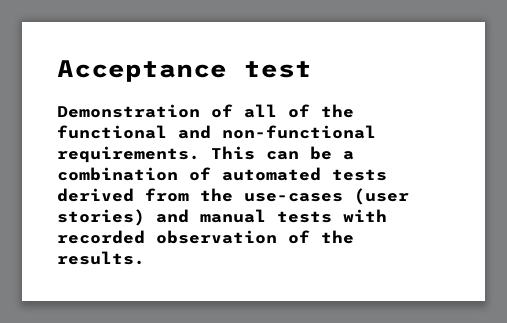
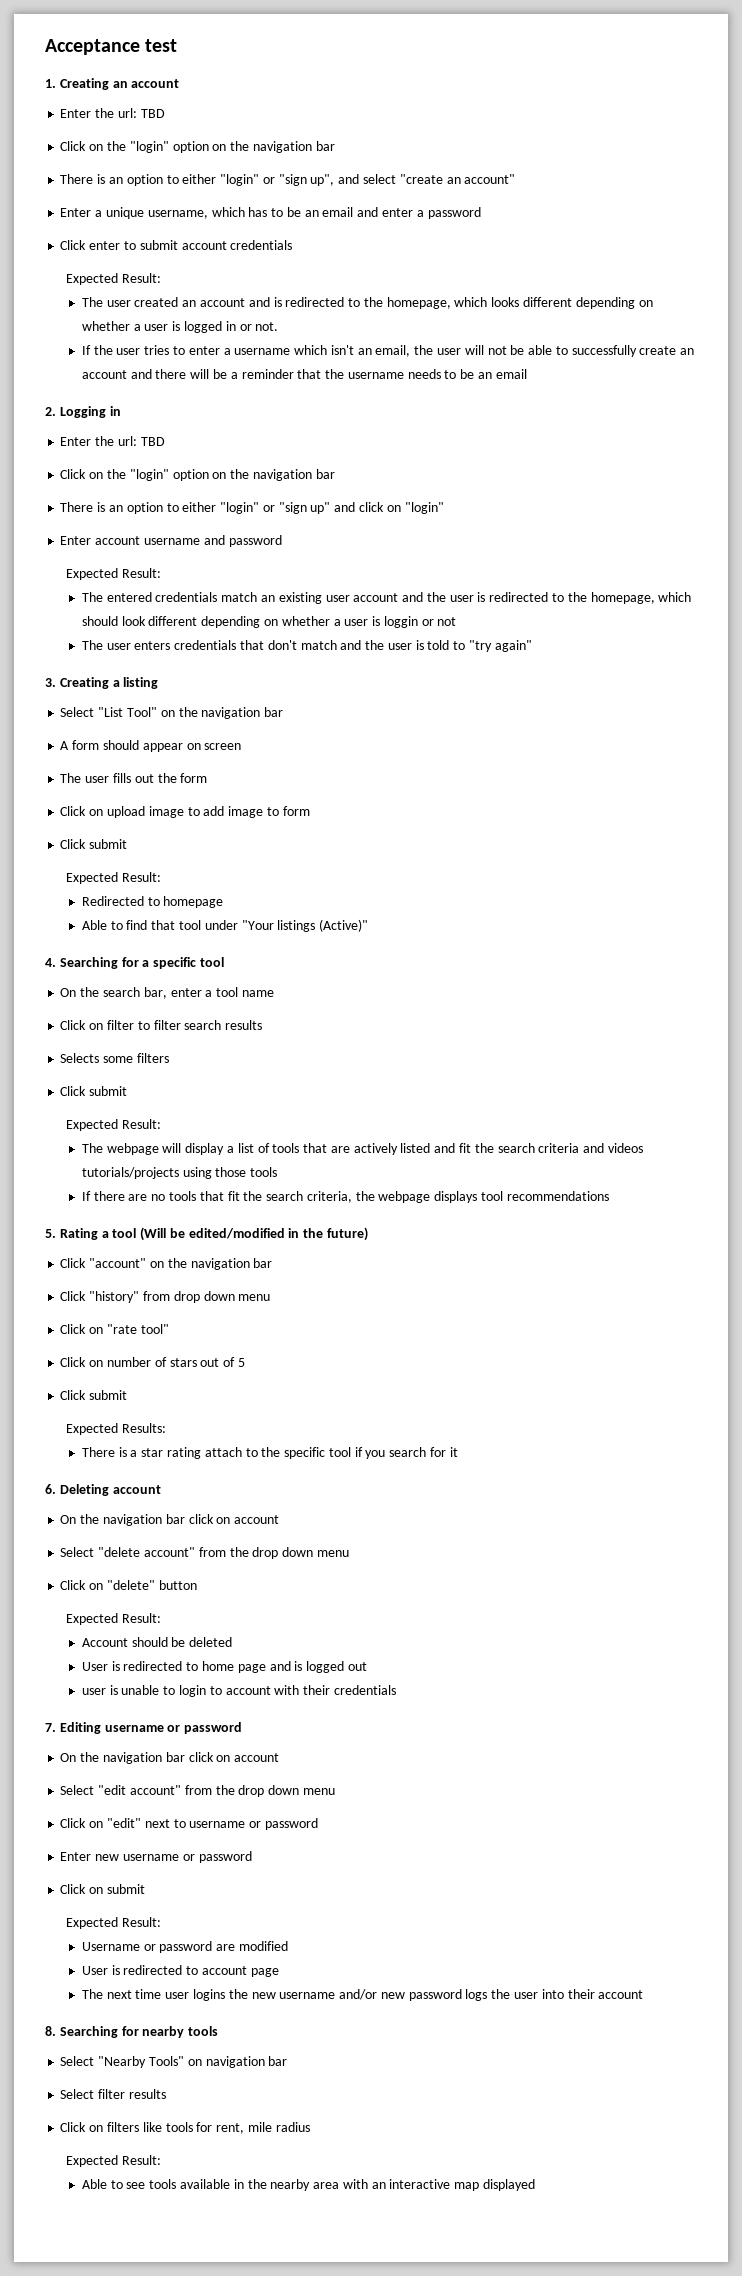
[57,104,354,118] [57,125,376,139] [57,146,354,163] [57,167,387,181] [57,188,409,205] [57,209,387,226] [57,230,354,244] [57,251,145,265] Demonstration of all of the functional and non-functional requirements. This can be a combination of automated tests derived from the use-cases (user stories) and manual tests with recorded observation of the results. -> [45,78,180,90] [60,108,165,118] [60,141,335,153] [60,174,516,186] [60,207,481,219] [60,240,293,250] [66,273,162,285] [81,297,653,309] [81,321,279,333] [81,345,695,357] [81,369,527,379] [45,406,121,418] [60,436,165,446] [60,469,335,481] [60,502,444,514] [60,535,282,547] [66,568,162,580] [81,592,692,604] [81,616,457,628] [81,640,532,652] [45,677,159,689] [60,707,284,719] [60,740,242,752] [60,773,208,783] [60,806,310,818] [60,839,128,849] [66,872,162,884] [81,896,224,908] [81,919,369,932] [45,957,224,969] [60,987,274,999] [60,1020,263,1030] [60,1053,169,1063] [60,1086,128,1096] [66,1119,162,1131] [81,1143,643,1155] [81,1167,278,1179] [81,1191,609,1203] [45,1227,369,1241] [60,1258,273,1270] [60,1291,271,1303] [60,1324,169,1334] [60,1357,245,1367] [60,1390,128,1400] [66,1423,167,1435] [81,1447,458,1459] [45,1484,161,1496] [60,1514,280,1526] [60,1547,349,1559] [60,1580,197,1590] [66,1613,162,1625] [81,1637,233,1647] [81,1661,367,1673] [81,1685,396,1697] [45,1722,243,1734] [60,1752,280,1764] [60,1785,335,1797] [60,1818,318,1830] [60,1851,252,1863] [60,1884,145,1894] [66,1917,162,1929] [81,1941,288,1953] [81,1965,279,1977] [81,1989,644,2001] [45,2026,219,2038] [60,2056,288,2068] [60,2089,166,2099] [60,2122,310,2134] [66,2155,162,2167] [81,2179,536,2191] 1. Creating an account // Enter the url: TBD // Click on the "login" option on the navigation bar // There is an option to either "login" or "sign up", and select "create an account" // Enter a unique username, which has to be an email and enter a password // Click enter to submit account credentials // Expected Result: // The user created an account and is redirected to the homepage, which looks different depending on whether a user is logged in or not. // If the user tries to enter a username which isn't an email, the user will not be able to successfully create an account and there will be a reminder that the username needs to be an email // 2. Logging in // Enter the url: TBD // Click on the "login" option on the navigation bar // There is an option to either "login" or "sign up" and click on "login" // Enter account username and password // Expected Result: // The entered credentials match an existing user account and the user is redirected to the homepage, which should look different depending on whether a user is loggin or not // The user enters credentials that don't match and the user is told to "try again" // 3. Creating a listing // Select "List Tool" on the navigation bar // A form should appear on screen // The user fills out the form // Click on upload image to add image to form // Click submit // Expected Result: // Redirected to homepage // Able to find that tool under "Your listings (Active)" // 4. Searching for a specific tool // On the search bar, enter a tool name // Click on filter to filter search results // Selects some filters // Click submit // Expected Result: // The webpage will display a list of tools that are actively listed and fit the search criteria and videos tutorials/projects using those tools // If there are no tools that fit the search criteria, the webpage displays tool recommendations // 5. Rating a tool (Will be edited/modified in the future) // Click "account" on the navigation bar // Click "history" from drop down menu // Click on "rate tool" // Click on number of stars out of 5 // Click submit // Expected Results: // There is a star rating attach to the specific tool if you search for it // 6. Deleting account // On the navigation bar click on account // Select "delete account" from the drop down menu // Click on "delete" button // Expected Result: // Account should be deleted // User is redirected to home page and is logged out // user is unable to login to account with their credentials // 7. Editing username or password // On the navigation bar click on account // Select "edit account" from the drop down menu // Click on "edit" next to username or password // Enter new username or password // Click on submit // Expected Result: // Username or password are modified // User is redirected to account page // The next time user logins the new username and/or new password logs the user into their account // 8. Searching for nearby tools // Select "Nearby Tools" on navigation bar // Select filter results // Click on filters like tools for rent, mile radius // Expected Result: // Able to see tools available in the nearby area with an interactive map displayed

